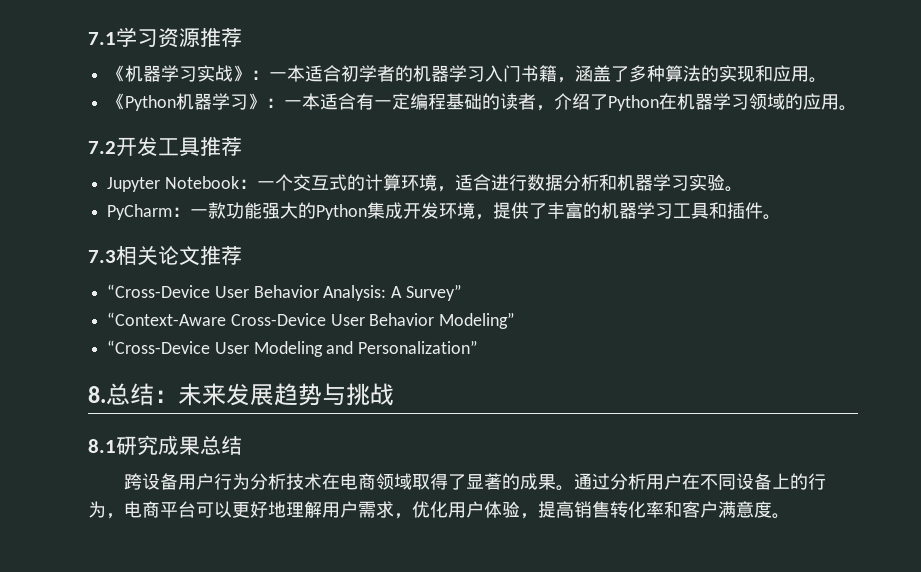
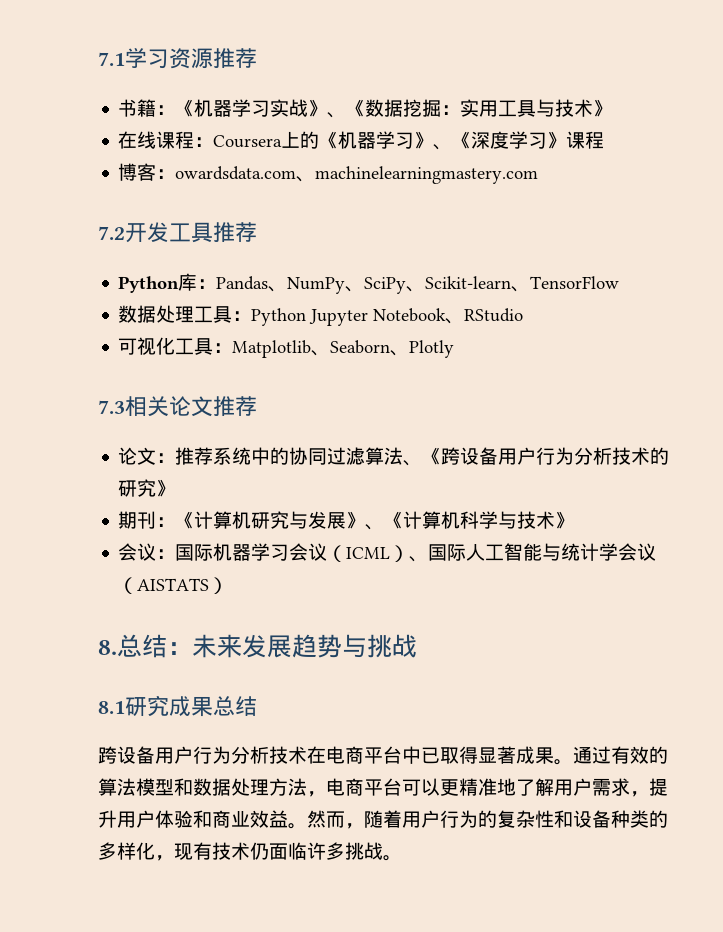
(242, 37) none -> [118,99,176,117] 书籍：
[251,65,828,83] [107,93,858,111] [88,136,242,157] [107,174,743,192] [107,202,782,220] [88,245,242,266] [107,284,462,301] [107,312,516,329] [107,340,479,357] ：一本适合初学者的机器学习入门书籍，涵盖了多种算法的实现和应用。 // 《Python机器学习》：一本适合有一定编程基础的读者，介绍了Python在机器学习领域的应用。 // 7.2开发工具推荐 // Jupyter Notebook：一个交互式的计算环境，适合进行数据分析和机器学习实验。 // PyCharm：一款功能强大的Python集成开发环境，提供了丰富的机器学习工具和插件。 // 7.3相关论文推荐 // “Cross-Device User Behavior Analysis: A Survey” // “Context-Aware Cross-Device User Behavior Modeling” // “Cross-Device User Modeling and Personalization” -> [327,99,613,118] [118,131,605,150] [118,163,539,184] [98,222,257,243] [118,273,620,294] [118,305,524,326] [118,337,455,358] [98,396,257,417] [118,447,670,466] [118,479,176,497] [118,511,575,530] [118,543,657,562] [118,577,229,594] 、《数据挖掘：实用工具与技术》 // 在线课程：Coursera上的《机器学习》、《深度学习》课程 // 博客：owardsdata.com、machinelearningmastery.com // 7.2开发工具推荐 // Python库：Pandas、NumPy、SciPy、Scikit-learn、TensorFlow // 数据处理工具：Python Jupyter Notebook、RStudio // 可视化工具：Matplotlib、Seaborn、Plotly // 7.3相关论文推荐 // 论文：推荐系统中的协同过滤算法、《跨设备用户行为分析技术的研究》 // 期刊：《计算机研究与发展》、《计算机科学与技术》 // 会议：国际机器学习会议（ICML）、国际人工智能与统计学会议（AISTATS）
[375,473,826,491] [88,501,106,518] 领域取得了显著的成果。通过分析用户在不同设备上的行为 -> [364,746,668,765] [98,778,307,796] 平台中已取得显著成果。通过有效的算法模型和数据处理方法
[250,501,304,518] 好地理 -> [459,778,535,796] 精准地了
[412,501,448,518] 优化 -> [649,778,668,796] [98,810,117,828] 提升
[520,501,772,519] ，提高销售转化率和客户满意度 -> [193,810,668,829] [98,842,383,861] 和商业效益。然而，随着用户行为的复杂性和设备种类的多样化，现有技术仍面临许多挑战

